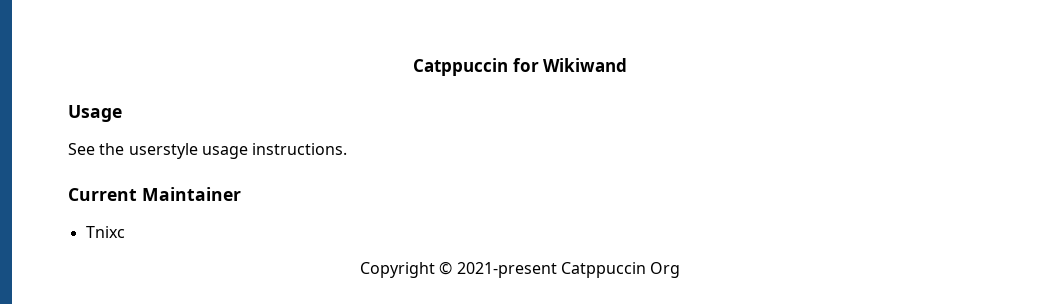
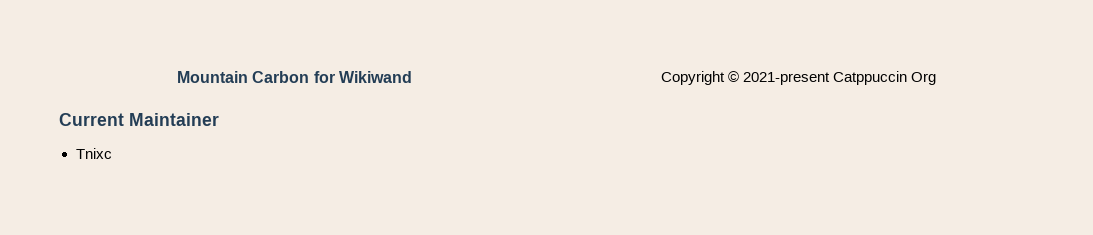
[412,58,508,76] Catppuccin -> [177,71,310,83] Mountain Carbon
[68,105,122,122] [68,143,348,159] // Usage // See the userstyle usage instructions. -> (412, 77) none

